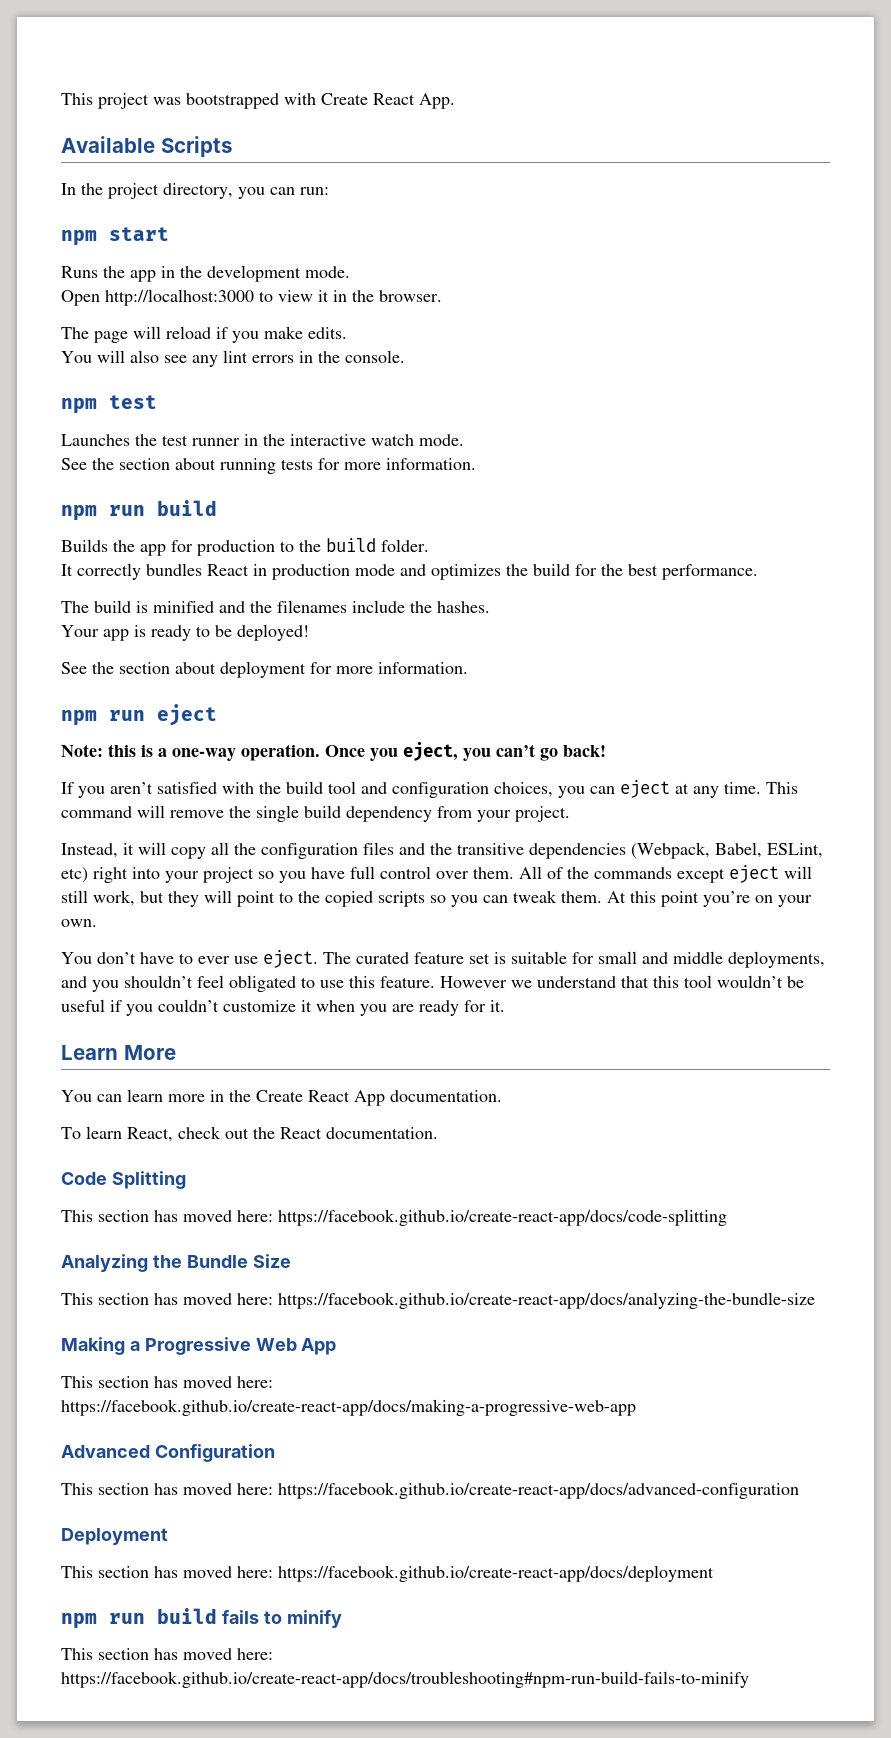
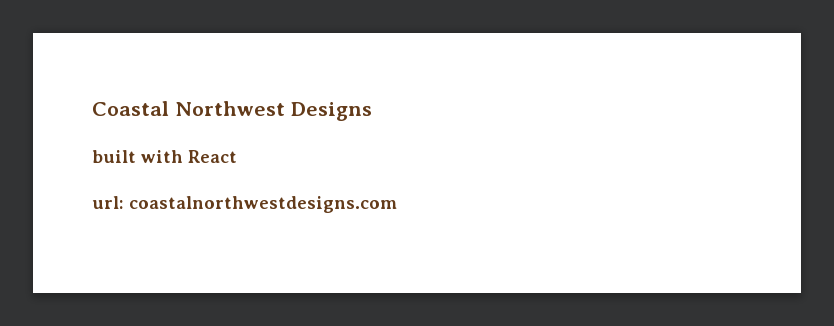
[61,93,455,109] [61,136,232,157] [61,183,329,199] [61,227,169,246] [61,265,350,282] [61,289,442,306] [61,326,347,343] [61,350,405,367] [61,395,157,414] [61,434,464,446] [61,458,476,474] [61,500,217,521] [61,538,429,556] [61,563,758,580] [61,600,490,613] [61,624,309,641] [61,661,468,678] [61,704,217,726] [61,742,606,761] [61,780,798,798] [61,805,570,822] [61,842,823,859] [61,865,812,883] [61,890,812,907] [61,919,97,927] [61,950,825,968] [61,975,804,992] [61,999,505,1016] [61,1045,176,1060] [61,1089,502,1106] [61,1126,438,1142] [61,1171,186,1189] [61,1209,727,1226] [61,1254,291,1272] [61,1292,815,1309] [61,1337,337,1355] [61,1376,273,1388] [61,1399,636,1416] [61,1444,275,1462] [61,1482,799,1499] [61,1528,168,1545] [61,1565,714,1582] [61,1608,342,1629] [61,1648,273,1660] [61,1671,749,1688] This project was bootstrapped with Create React App. // Available Scripts // In the project directory, you can run: // npm start // Runs the app in the development mode. // Open http://localhost:3000 to view it in the browser. // The page will reload if you make edits. // You will also see any lint errors in the console. // npm test // Launches the test runner in the interactive watch mode. // See the section about running tests for more information. // npm run build // Builds the app for production to the build folder. // It correctly bundles React in production mode and optimizes the build for the best performance. // The build is minified and the filenames include the hashes. // Your app is ready to be deployed! // See the section about deployment for more information. // npm run eject // Note: this is a one-way operation. Once you eject, you can’t go back! // If you aren’t satisfied with the build tool and configuration choices, you can eject at any time. This command will remove the single build dependency from your project. // Instead, it will copy all the configuration files and the transitive dependencies (Webpack, Babel, ESLint, etc) right into your project so you have full control over them. All of the commands except eject will still work, but they will point to the copied scripts so you can tweak them. At this point you’re on your own. // You don’t have to ever use eject. The curated feature set is suitable for small and middle deployments, and you shouldn’t feel obligated to use this feature. However we understand that this tool wouldn’t be useful if you couldn’t customize it when you are ready for it. // Learn More // You can learn more in the Create React App documentation. // To learn React, check out the React documentation. // Code Splitting // This section has moved here: https://facebook.github.io/create-react-app/docs/code-splitting // Analyzing the Bundle Size // This section has moved here: https://facebook.github.io/create-react-app/docs/analyzing-the-bundle-size // Making a Progressive Web App // This section has moved here: https://facebook.github.io/create-react-app/docs/making-a-progressive-web-app // Advanced Configuration // This section has moved here: https://facebook.github.io/create-react-app/docs/advanced-configuration // Deployment // This section has moved here: https://facebook.github.io/create-react-app/docs/deployment // npm run build fails to minify // This section has moved here: https://facebook.github.io/create-react-app/docs/troubleshooting#npm-run-build-fails-to-minify -> [92,101,372,121] [92,150,237,163] [92,196,397,213] Coastal Northwest Designs // built with React // url: coastalnorthwestdesigns.com

